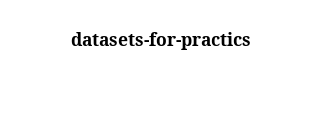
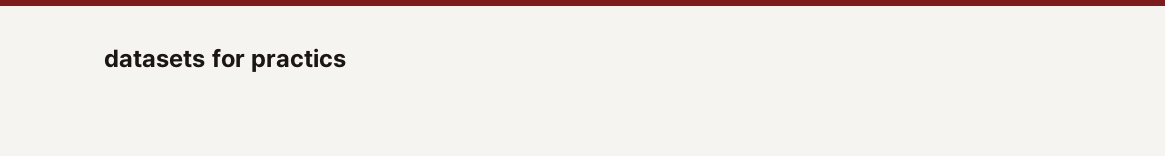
[71,32,251,50] datasets-for-practics -> [104,48,347,72] datasets for practics

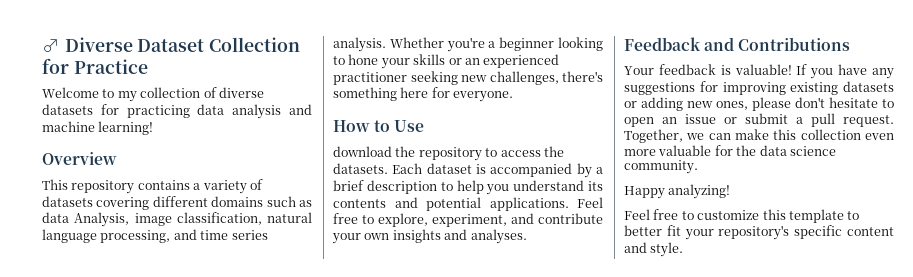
[104,48,347,72] datasets for practics -> [42,37,301,52] [42,58,148,74] [42,87,264,102] [42,104,312,119] [42,121,154,135] [42,152,117,165] [42,179,263,194] [42,196,312,210] [42,212,312,227] [42,229,268,243] [333,37,603,52] [333,54,560,69] [333,71,603,85] [333,87,514,102] [333,120,425,132] [333,146,564,161] [333,163,603,178] [333,180,603,195] [333,197,603,211] [333,213,603,227] [332,229,527,244] [624,37,851,51] [624,64,894,79] [624,81,894,95] [624,97,894,111] [624,113,894,127] [624,129,894,143] [624,145,836,156] [624,160,698,174] [624,184,731,199] [624,209,860,223] [624,225,894,240] [624,242,684,257] ♂ Diverse Dataset Collection for Practice // Welcome to my collection of diverse datasets for practicing data analysis and machine learning! // Overview // This repository contains a variety of datasets covering different domains such as data Analysis, image classification, natural language processing, and time series analysis. Whether you're a beginner looking to hone your skills or an experienced practitioner seeking new challenges, there's something here for everyone. // How to Use // download the repository to access the datasets. Each dataset is accompanied by a brief description to help you understand its contents and potential applications. Feel free to explore, experiment, and contribute your own insights and analyses. // Feedback and Contributions // Your feedback is valuable! If you have any suggestions for improving existing datasets or adding new ones, please don't hesitate to open an issue or submit a pull request. Together, we can make this collection even more valuable for the data science community. // Happy analyzing! // Feel free to customize this template to better fit your repository's specific content and style.

